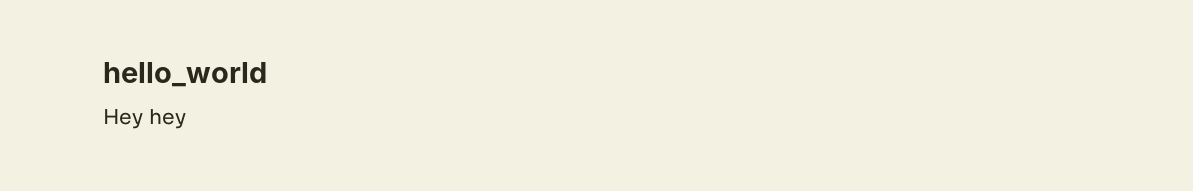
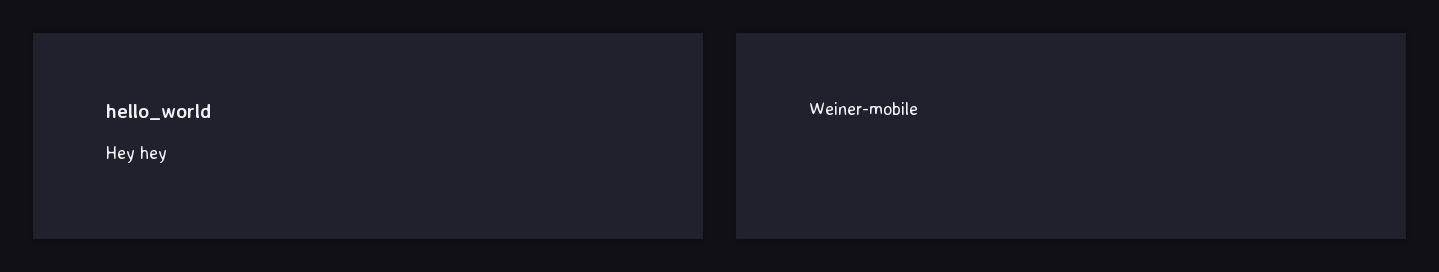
(186, 119) none -> [809,102,918,115] // Weiner-mobile

